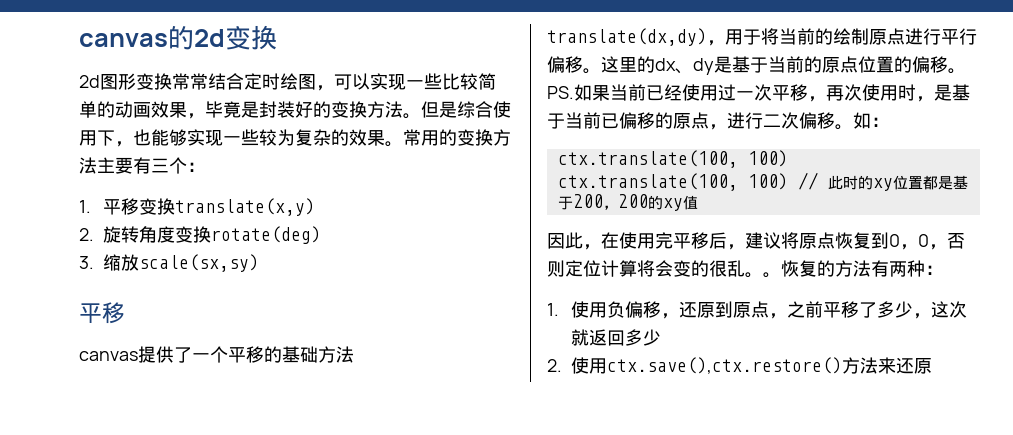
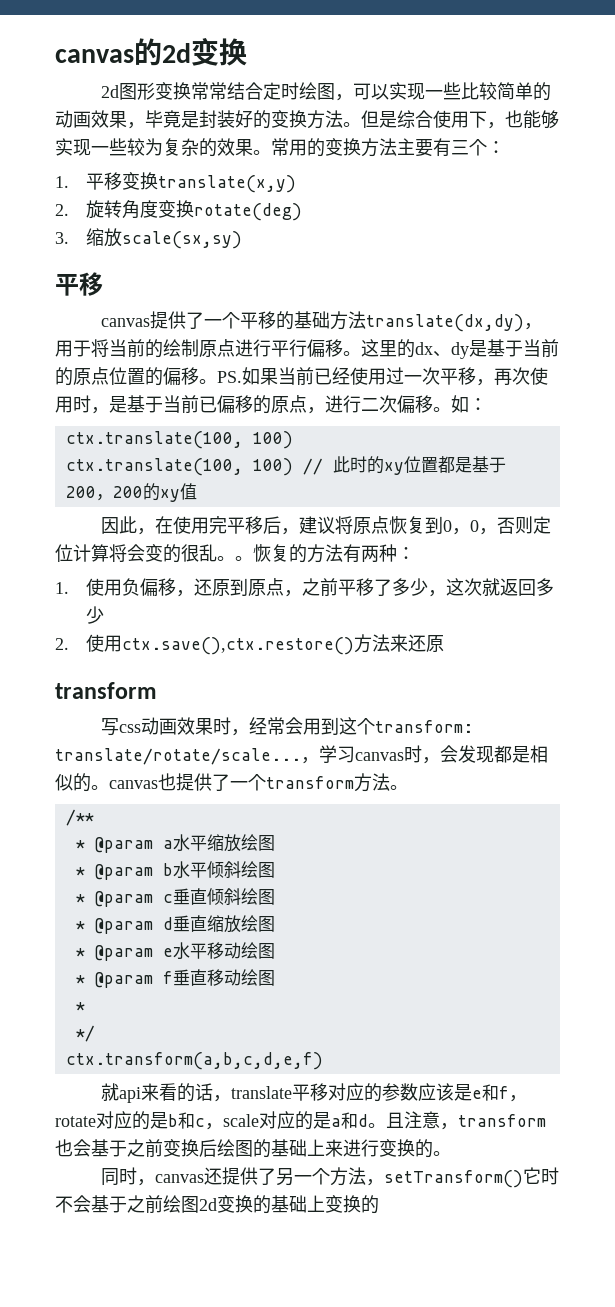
(932, 366) none -> [55,682,157,699] [101,717,474,736] [55,745,548,765] [55,773,408,792] [65,809,94,826] [75,834,275,853] [75,861,275,880] [75,888,275,907] [75,915,275,934] [75,942,275,961] [75,969,275,988] [75,1002,85,1011] [75,1025,95,1042] [65,1052,323,1070] [101,1083,528,1103] [55,1111,546,1130] [55,1139,451,1158] [101,1167,560,1188] [55,1195,379,1214] // transform // 写css动画效果时，经常会用到这个transform: translate/rotate/scale...，学习canvas时，会发现都是相似的。canvas也提供了一个transform方法。 // /** // * @param a水平缩放绘图 // * @param b水平倾斜绘图 // * @param c垂直倾斜绘图 // * @param d垂直缩放绘图 // * @param e水平移动绘图 // * @param f垂直移动绘图 // * // */ // ctx.transform(a,b,c,d,e,f) // 就api来看的话，translate平移对应的参数应该是e和f，rotate对应的是b和c，scale对应的是a和d。且注意，transform也会基于之前变换后绘图的基础上来进行变换的。 // 同时，canvas还提供了另一个方法，setTransform()它时不会基于之前绘图2d变换的基础上变换的

